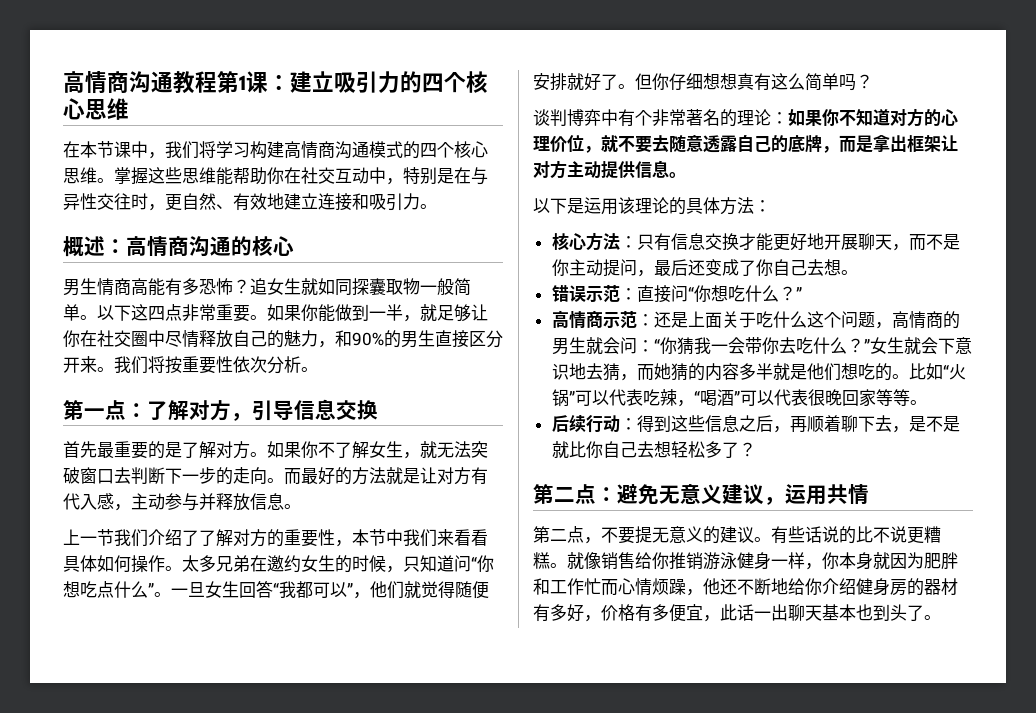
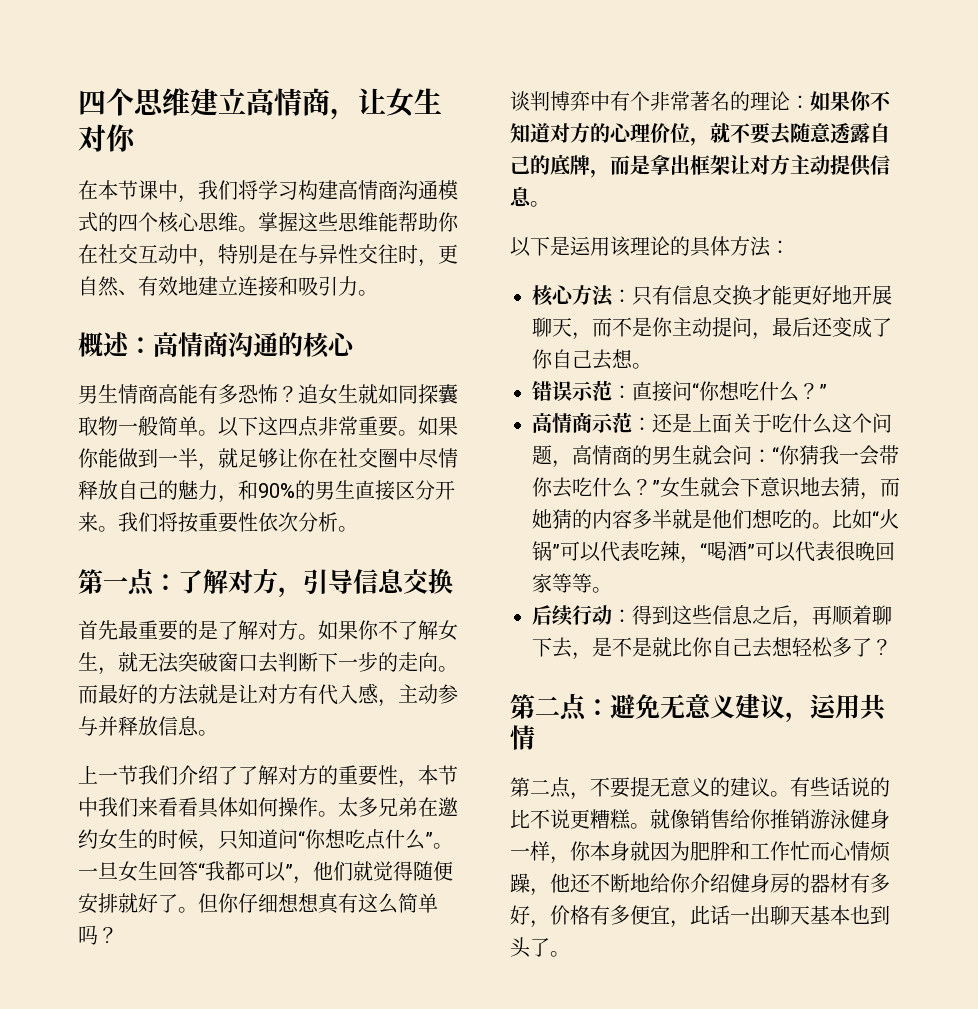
[63,71,488,94] [63,98,129,120] 高情商沟通教程第1课：建立吸引力的四个核心思维 -> [78,88,442,120] [78,124,136,152] 四个思维建立高情商，让女生对你

